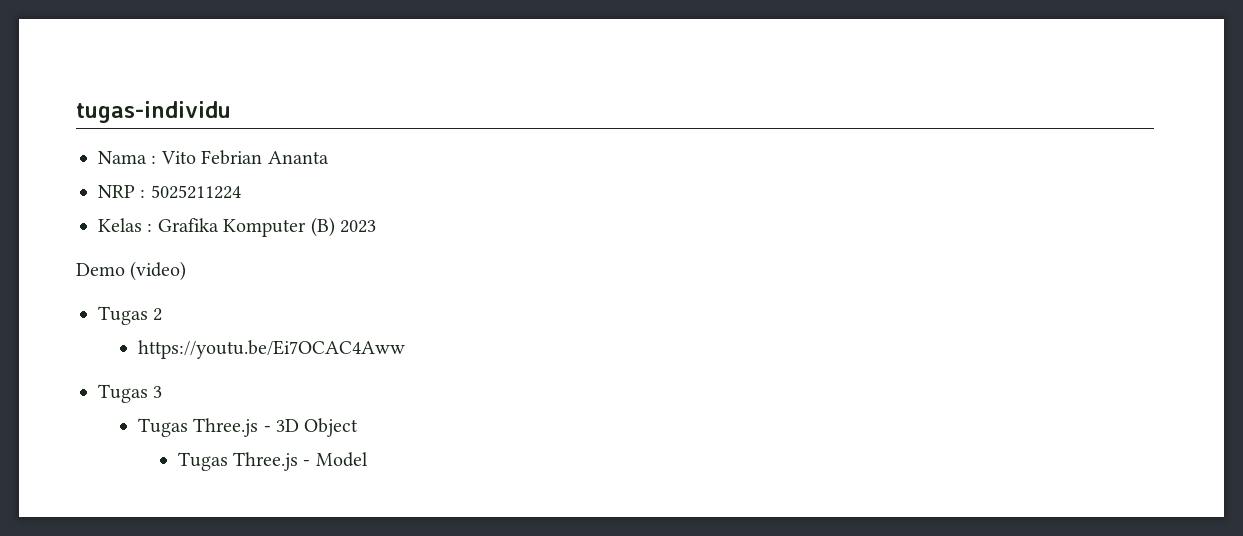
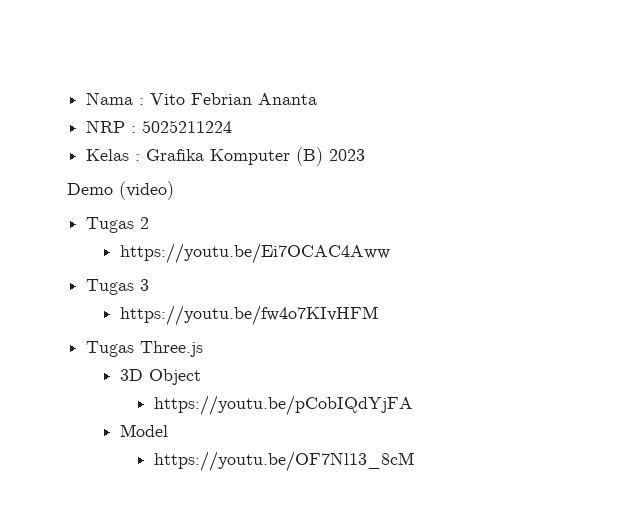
[76,101,231,123] tugas-individu // -> (86, 98) none
[137,418,271,437] // Tugas Three.js - -> [120,305,379,326] [86,341,204,357] // https://youtu.be/fw4o7KIvHFM // Tugas Three.js //
[177,452,311,471] Tugas Three.js - -> [154,395,414,416] https://youtu.be/pCobIQdYjFA //
(368, 459) none -> [154,451,415,472] // https://youtu.be/OF7Nl13_8cM

